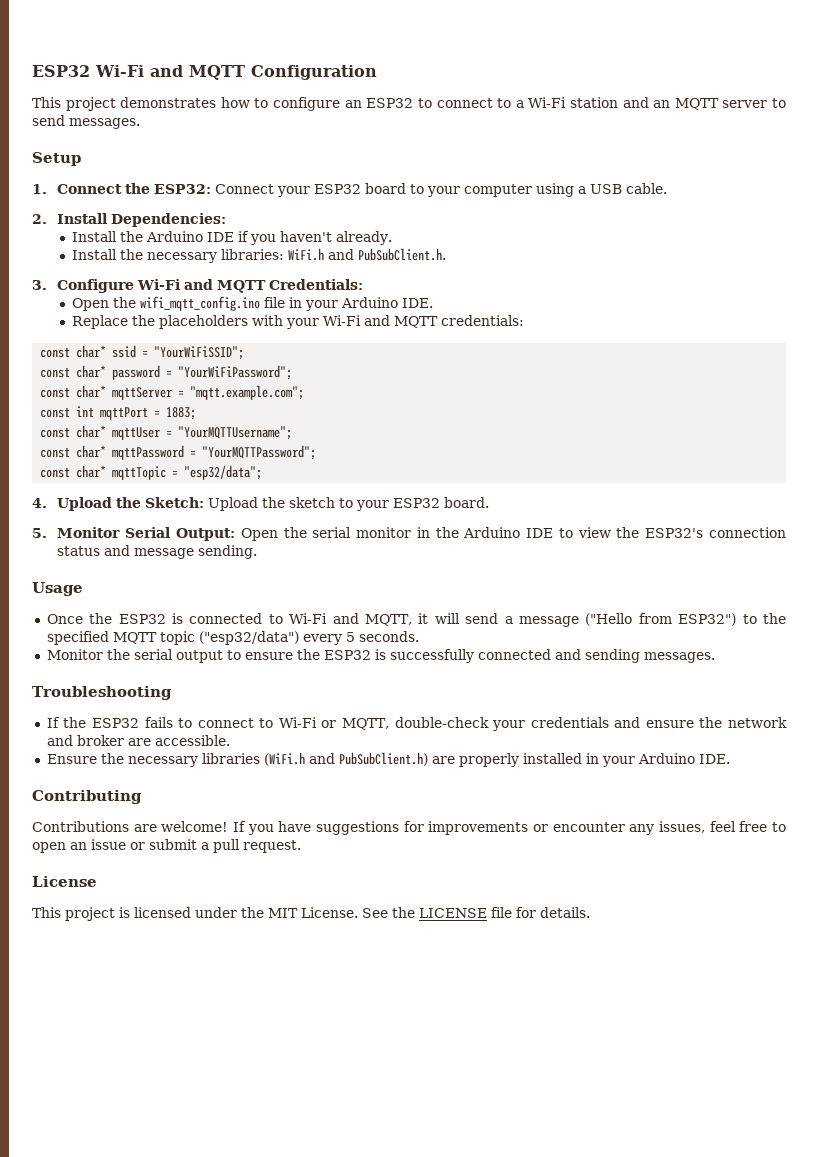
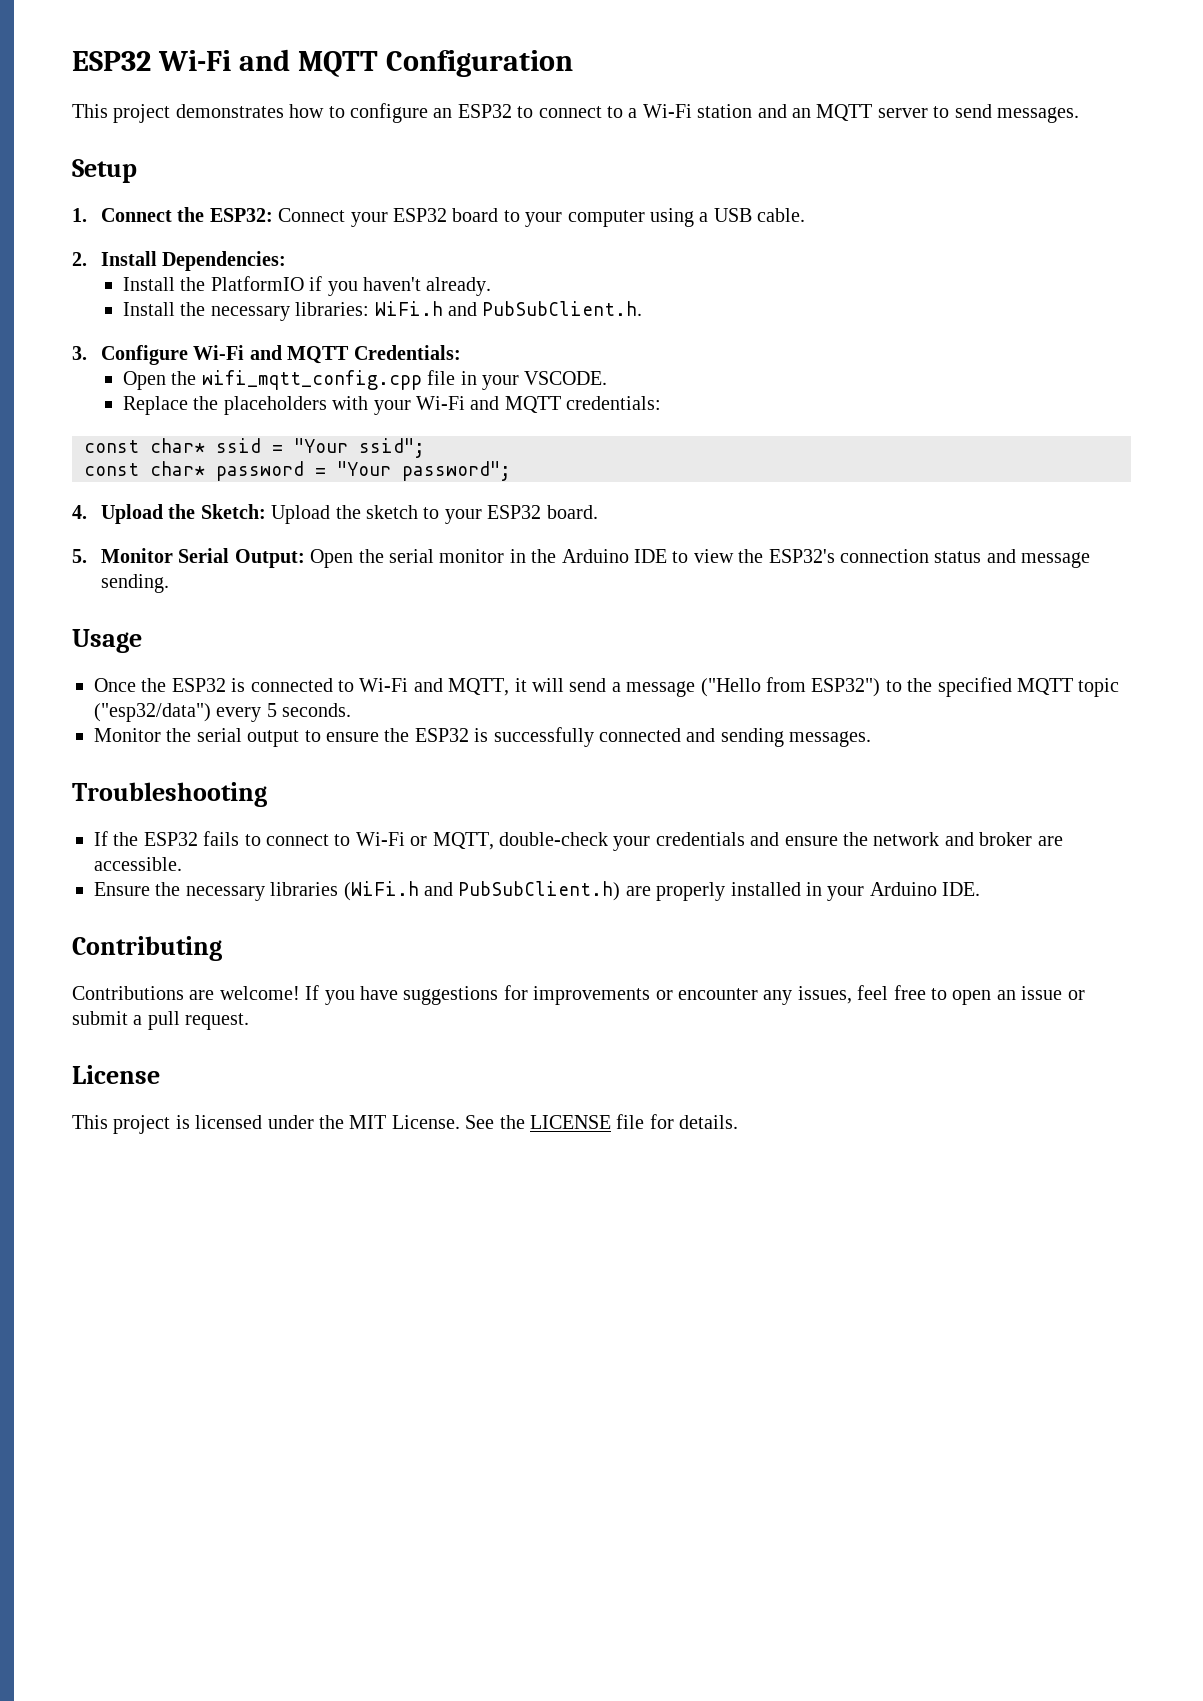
[146,231,235,242] Arduino IDE -> [210,276,304,291] PlatformIO
[140,296,261,311] wifi_mqtt_config.ino -> [201,370,422,390] wifi_mqtt_config.cpp
[341,297,434,308] Arduino IDE. -> [524,371,608,385] VSCODE.
[154,346,245,360] "YourWiFiSSID"; -> [294,438,425,458] "Your ssid";
[178,365,293,380] [40,385,305,400] [40,406,197,420] [40,425,293,440] [40,445,317,460] [40,465,263,480] "YourWiFiPassword"; // const char* mqttServer = "mqtt.example.com"; // const int mqttPort = 1883; // const char* mqttUser = "YourMQTTUsername"; // const char* mqttPassword = "YourMQTTPassword"; // const char* mqttTopic = "esp32/data"; -> [337,461,511,481] "Your password";

